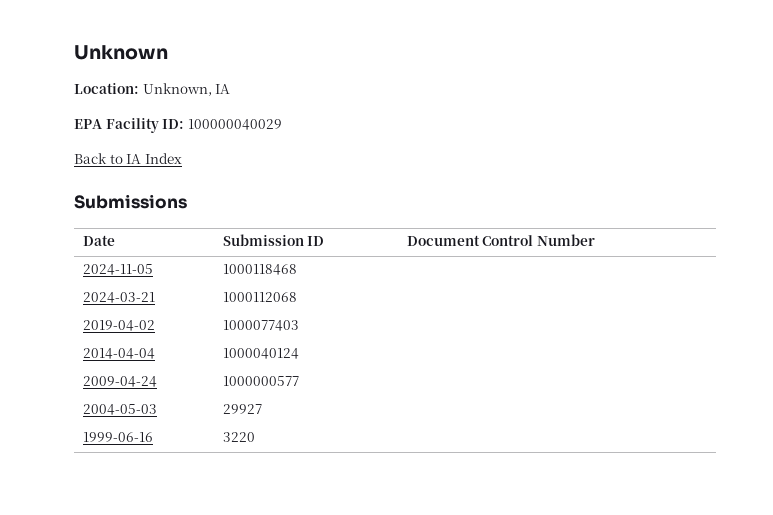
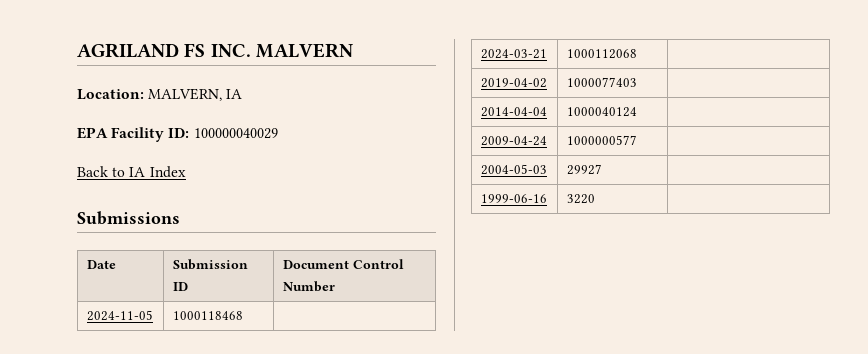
[74,45,168,60] Unknown -> [77,43,354,58] AGRILAND FS INC. MALVERN
[142,83,212,96] Unknown, -> [148,88,223,101] MALVERN,

